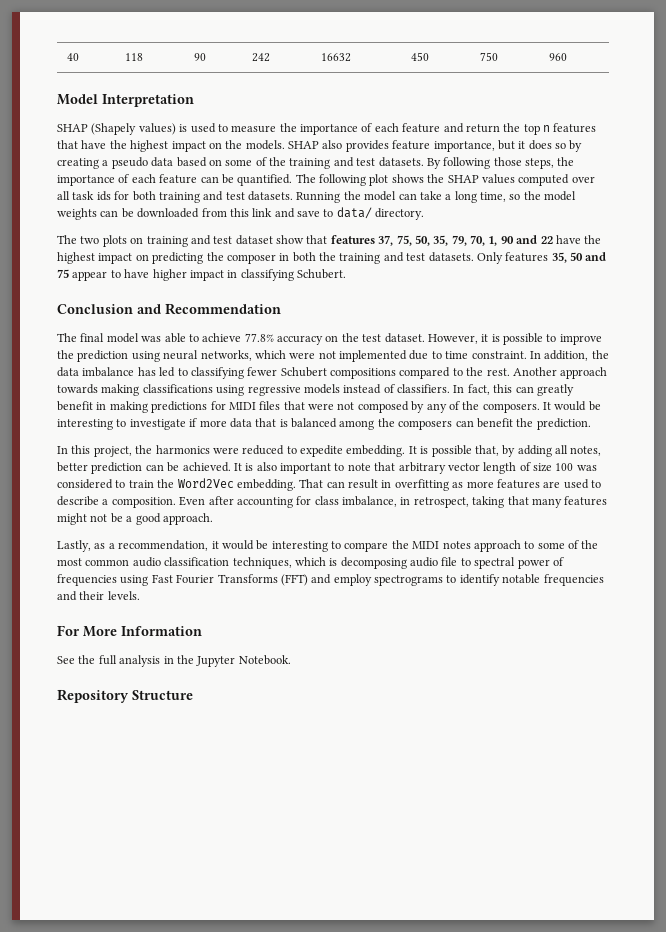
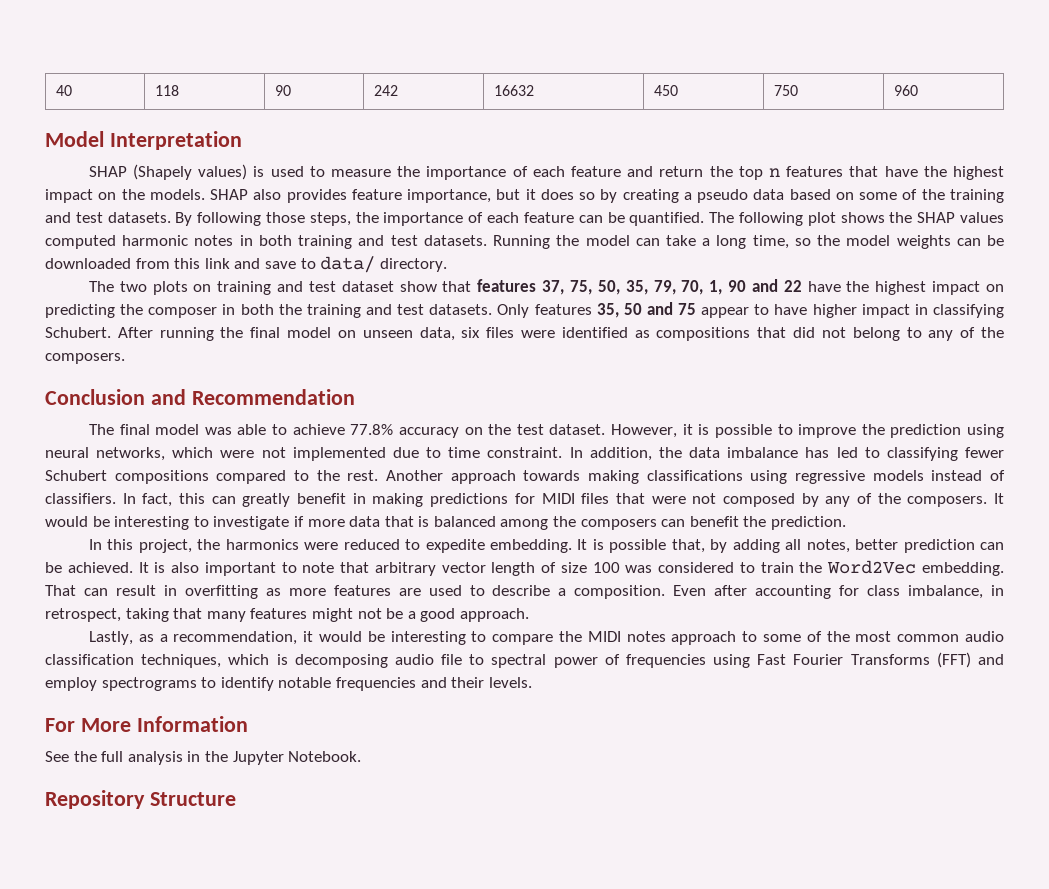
[571,176,595,183] [57,191,130,201] over all task ids for -> [122,235,253,246] harmonic notes in
(346, 274) none -> [117,327,1005,341] [45,353,125,364] After running the final model on unseen data, six files were identified as compositions that did not belong to any of the composers.

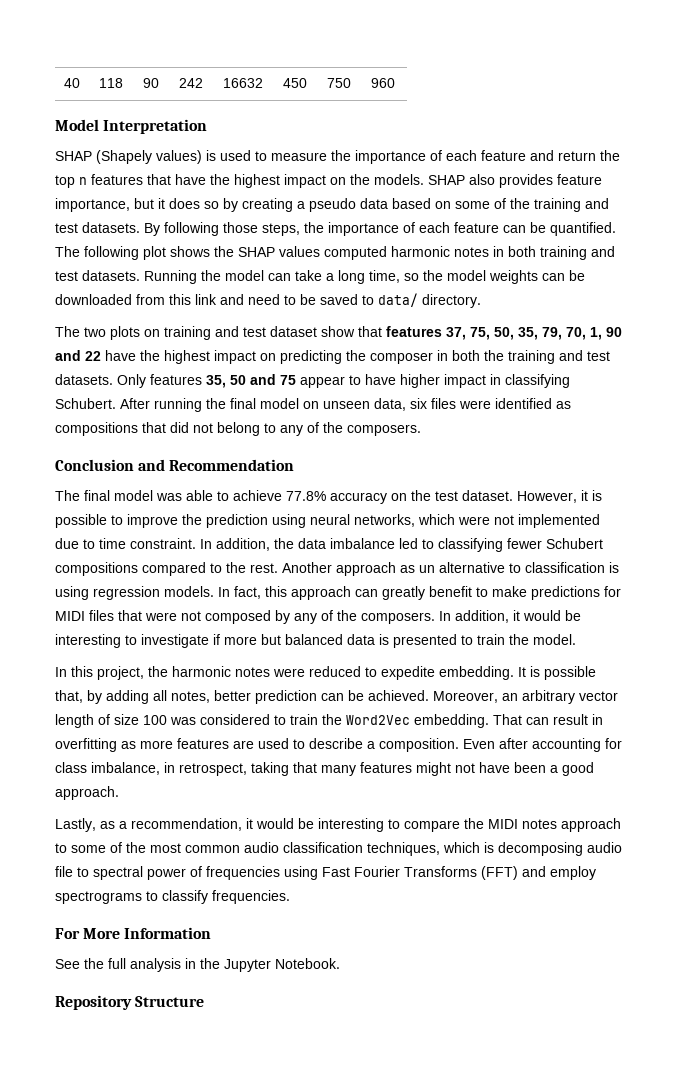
[264,261,296,269] save -> [248,294,358,305] need to be saved
[805,447,830,458] has -> (395, 543) none
[523,470,1005,484] [45,493,116,504] towards making classifications using regressive models instead of classifiers. -> [400,562,619,573] [55,586,214,600] as un alternative to classification is using regression models.
(206, 498) none -> [291,586,351,600] approach
[352,493,424,507] in making -> [476,586,527,597] to make
[993,493,1004,504] It -> [439,610,520,623] In addition, it
[349,516,847,530] data that is balanced among the composers can benefit the prediction. -> [261,634,576,648] but balanced data is presented to train the model.
[225,539,299,550] harmonics -> [172,666,270,677] harmonic notes
[138,562,370,576] It is also important to note that -> [433,691,518,703] Moreover, an
[386,608,404,619] be -> [479,762,546,773] have been
[220,677,532,691] identify notable frequencies and their levels. -> [162,890,290,904] classify frequencies.

